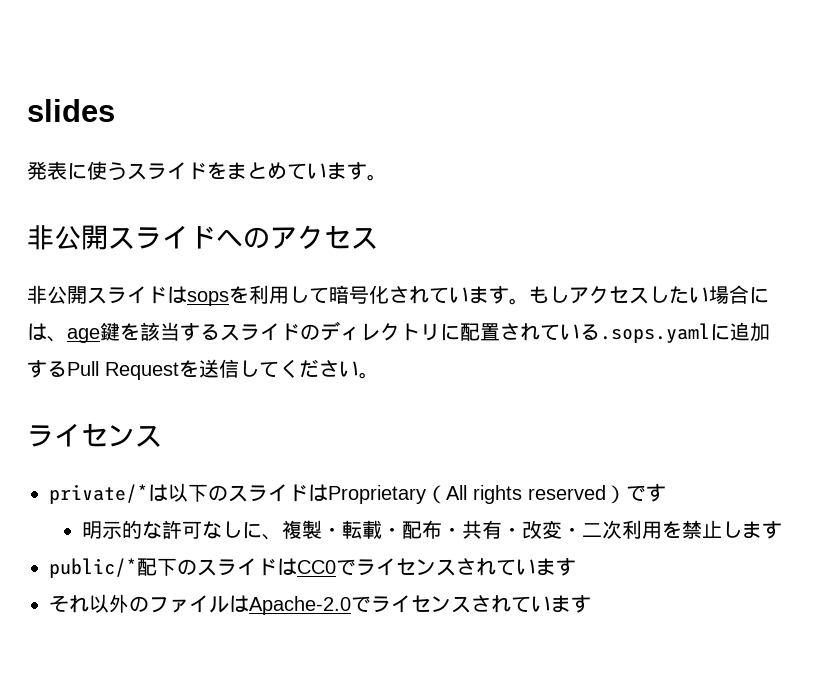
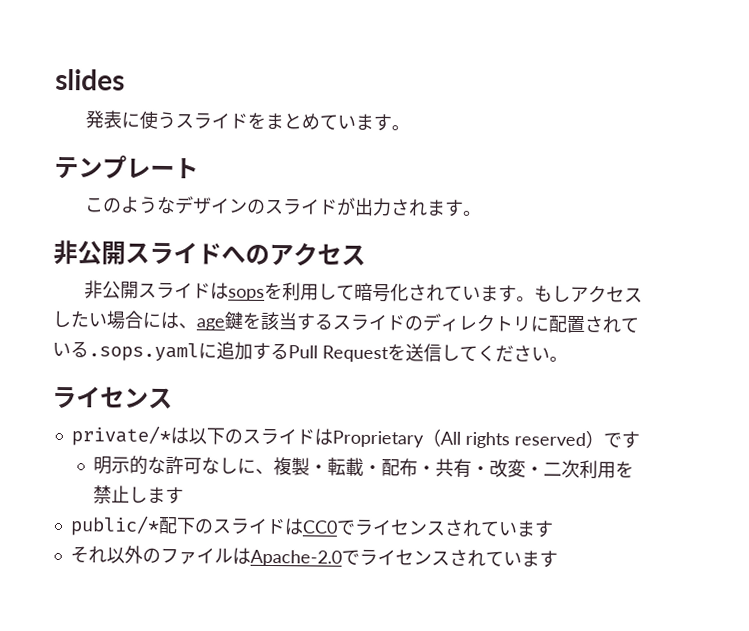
(387, 177) none -> [54,155,199,180] [84,196,483,217] // テンプレート // このようなデザインのスライドが出力されます。

